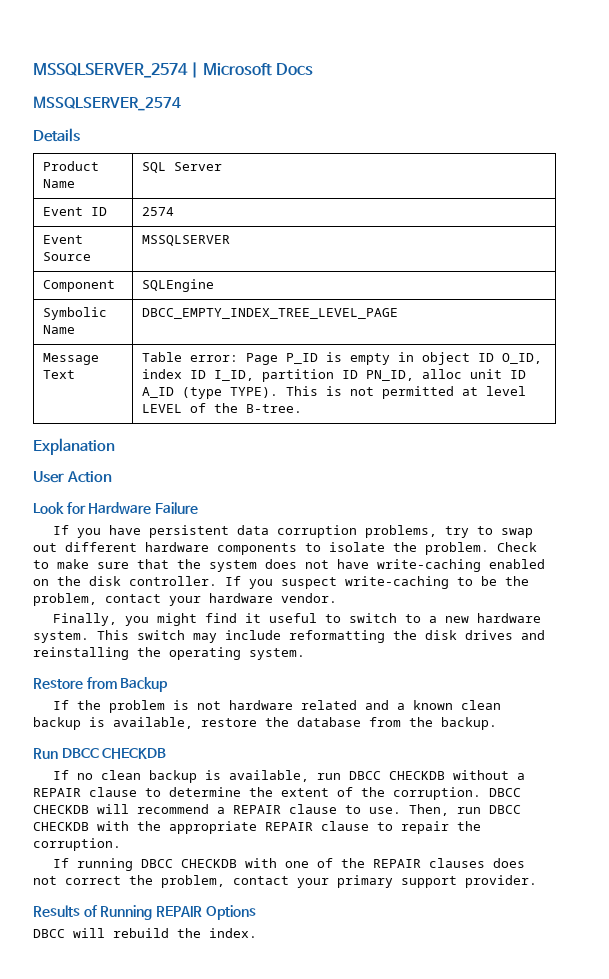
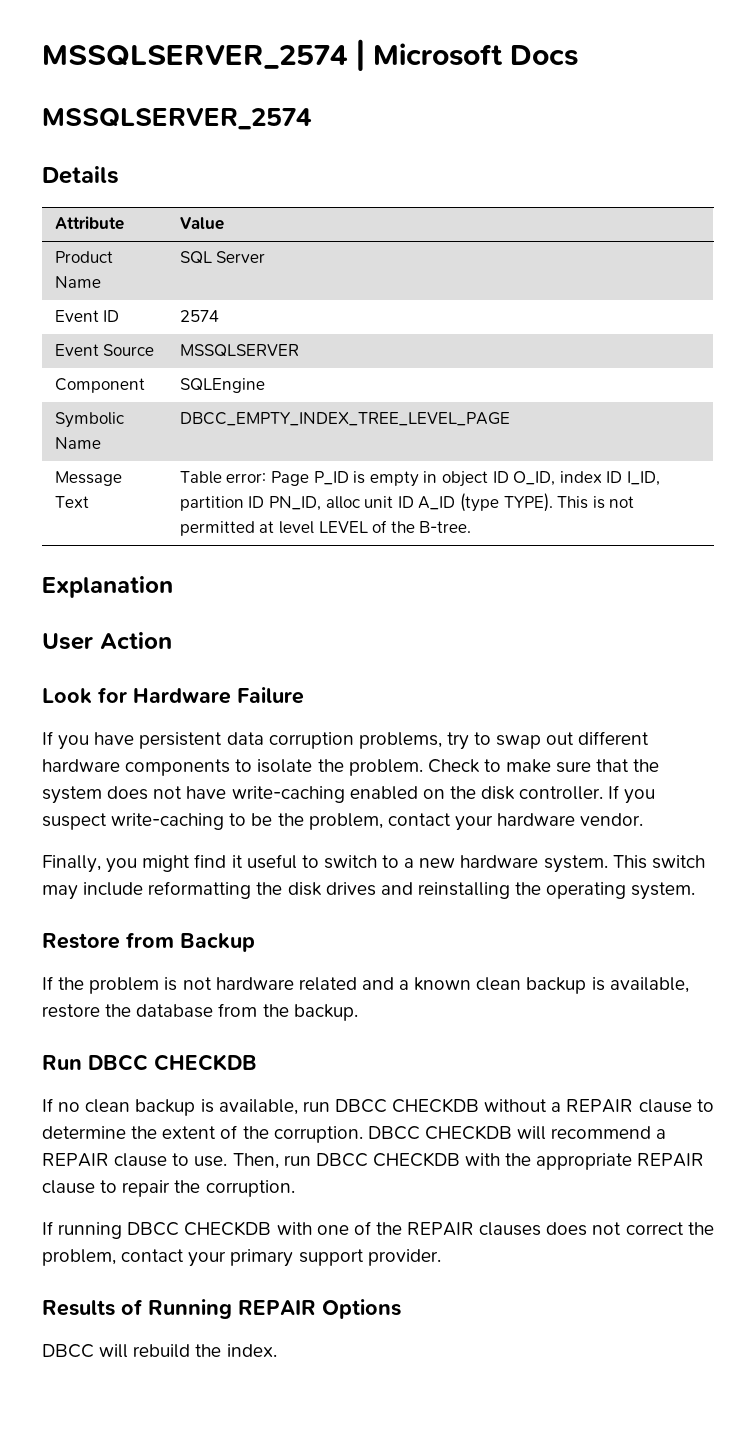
(80, 135) none -> [54,216,124,230] [179,217,224,230] // Attribute | Value

